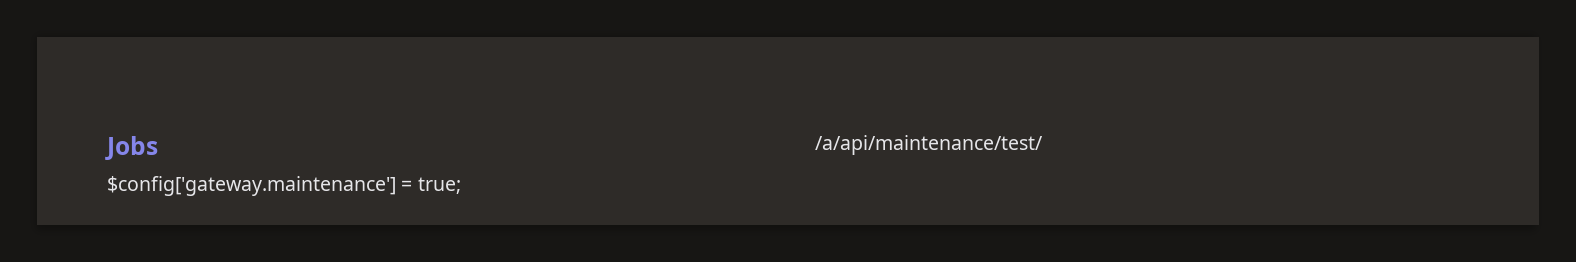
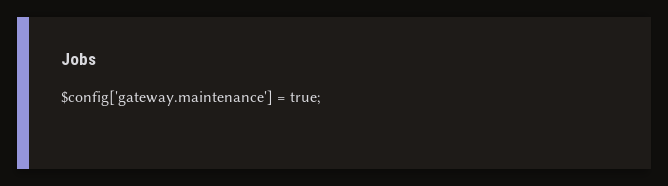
[815,135,1043,155] // /a/api/maintenance/test/ -> (321, 98) none

